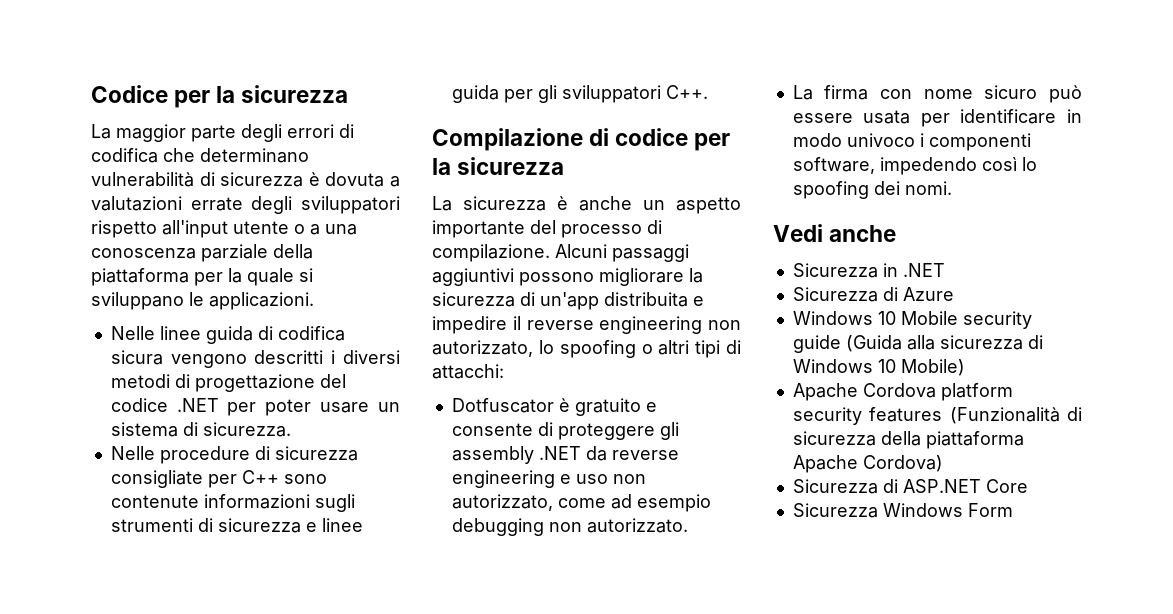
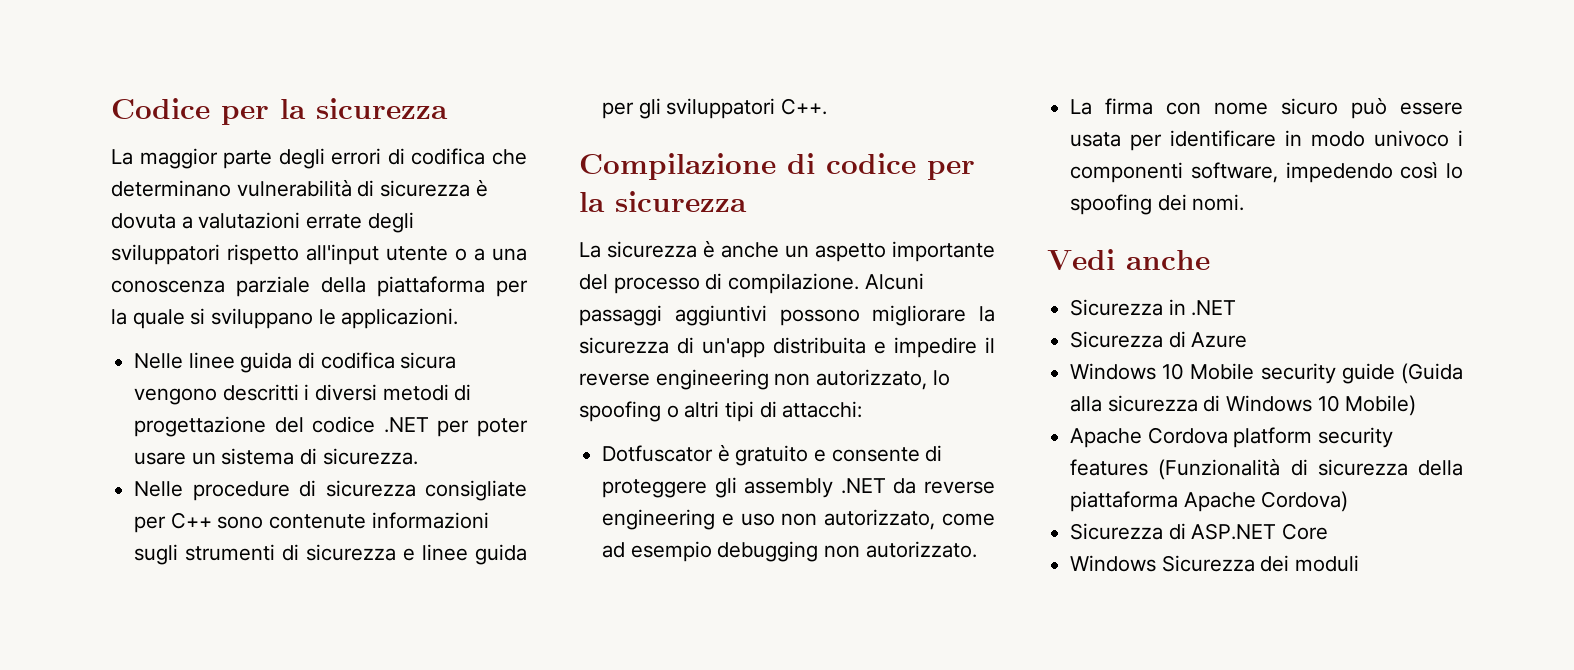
[792,503,1013,518] Sicurezza Windows Form -> [1070,555,1360,572] Windows Sicurezza dei moduli

